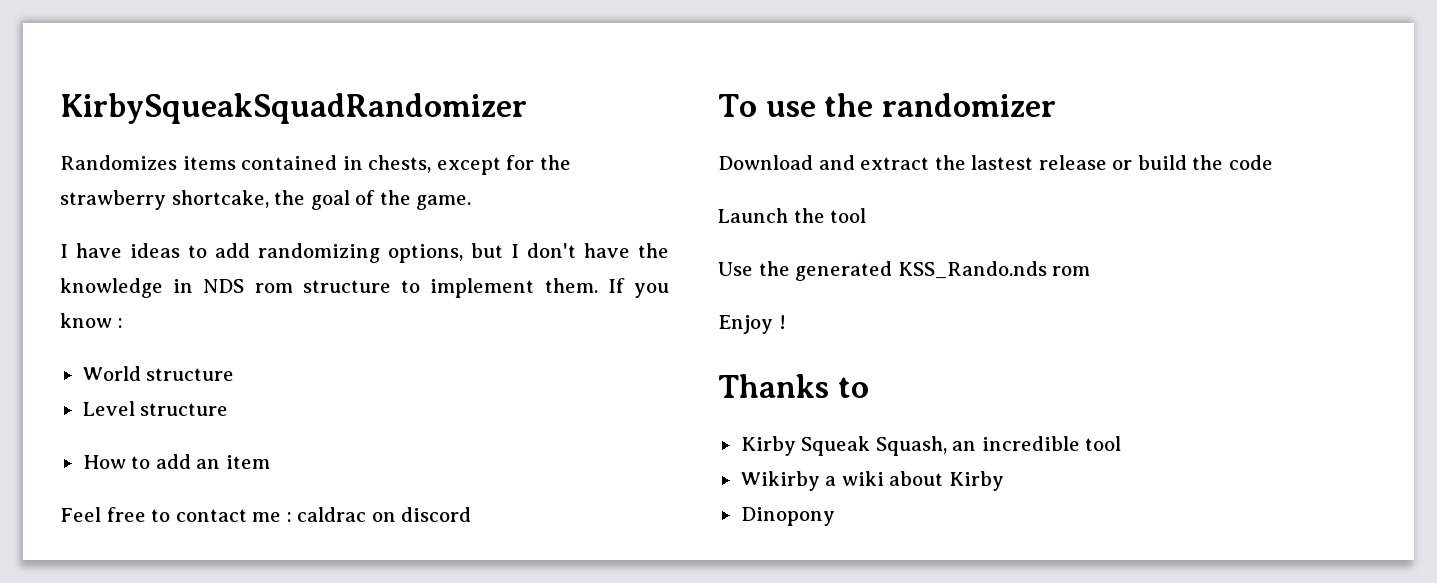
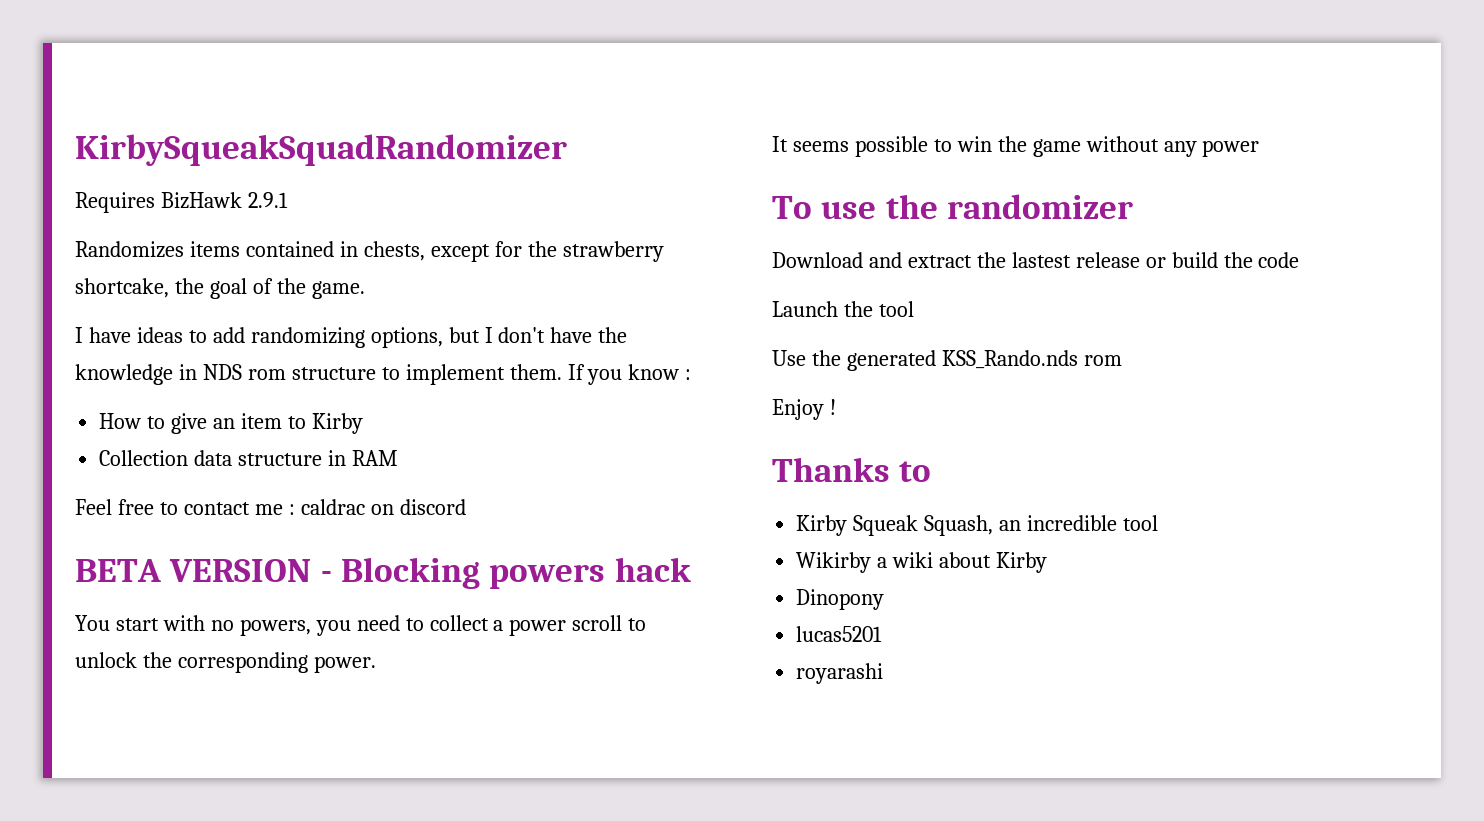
(527, 108) none -> [75,192,288,213] // Requires BizHawk 2.9.1
[82,366,235,381] [82,401,229,416] // World structure // Level structure -> (692, 374) none
[155,454,191,469] add -> [171,413,208,434] give
(270, 462) none -> [287,413,363,434] [99,450,398,466] to Kirby // Collection data structure in RAM
(472, 514) none -> [75,557,691,589] [75,615,647,636] [75,652,376,673] [772,136,1260,157] // BETA VERSION - Blocking powers hack // You start with no powers, you need to collect a power scroll to unlock the corresponding power. // It seems possible to win the game without any power
(835, 516) none -> [796,626,883,642] [796,663,884,684] // lucas5201 // royarashi

